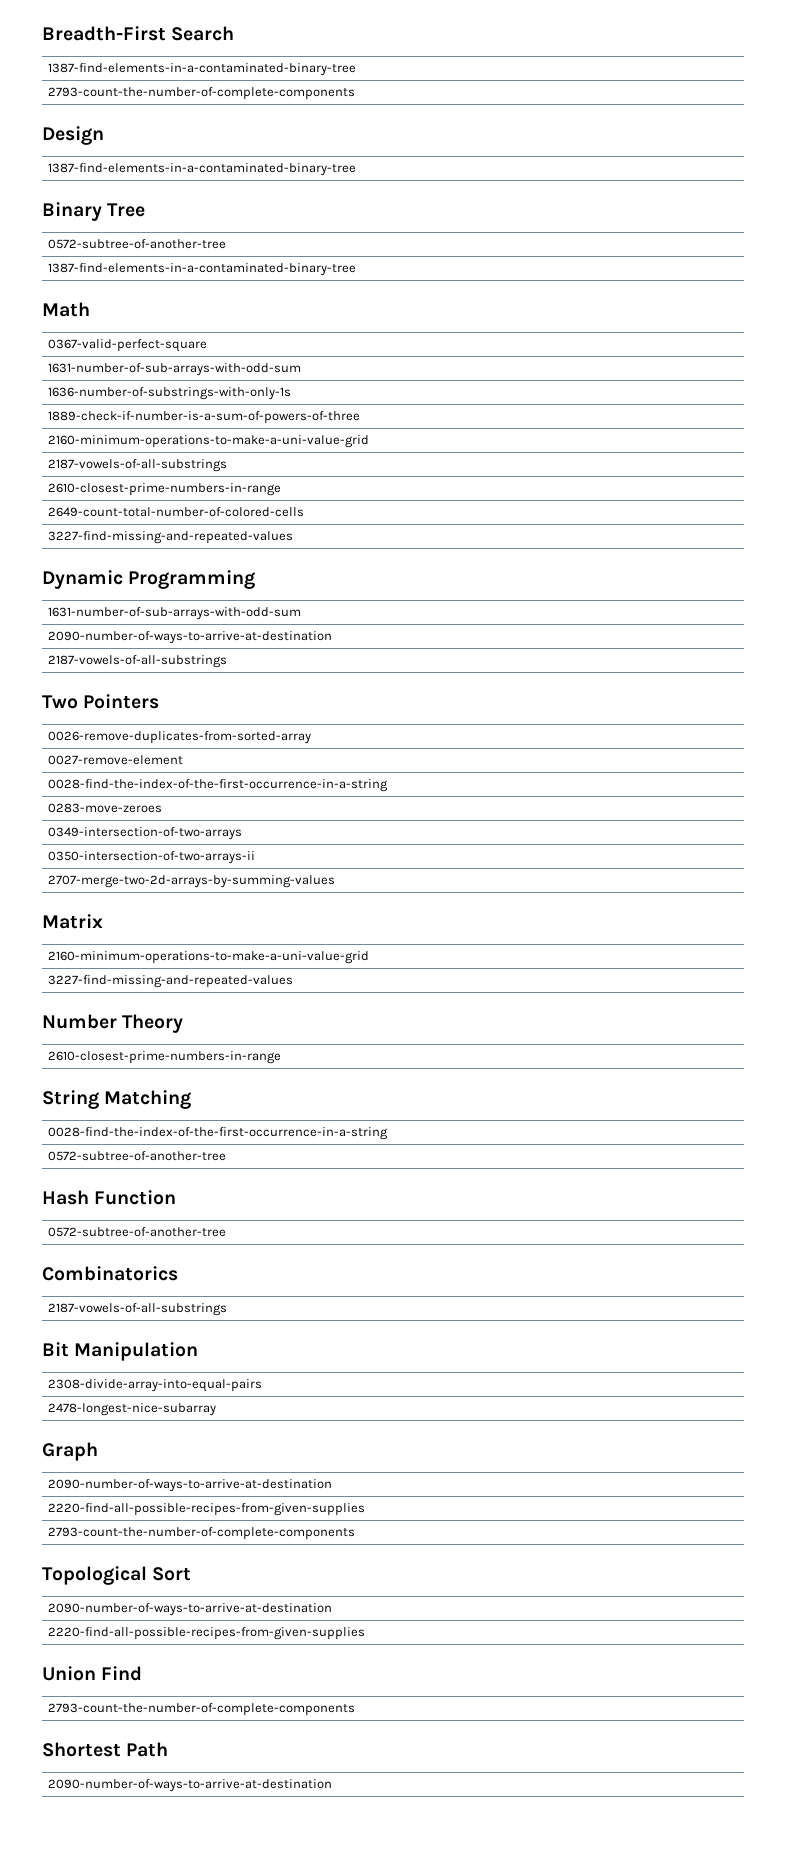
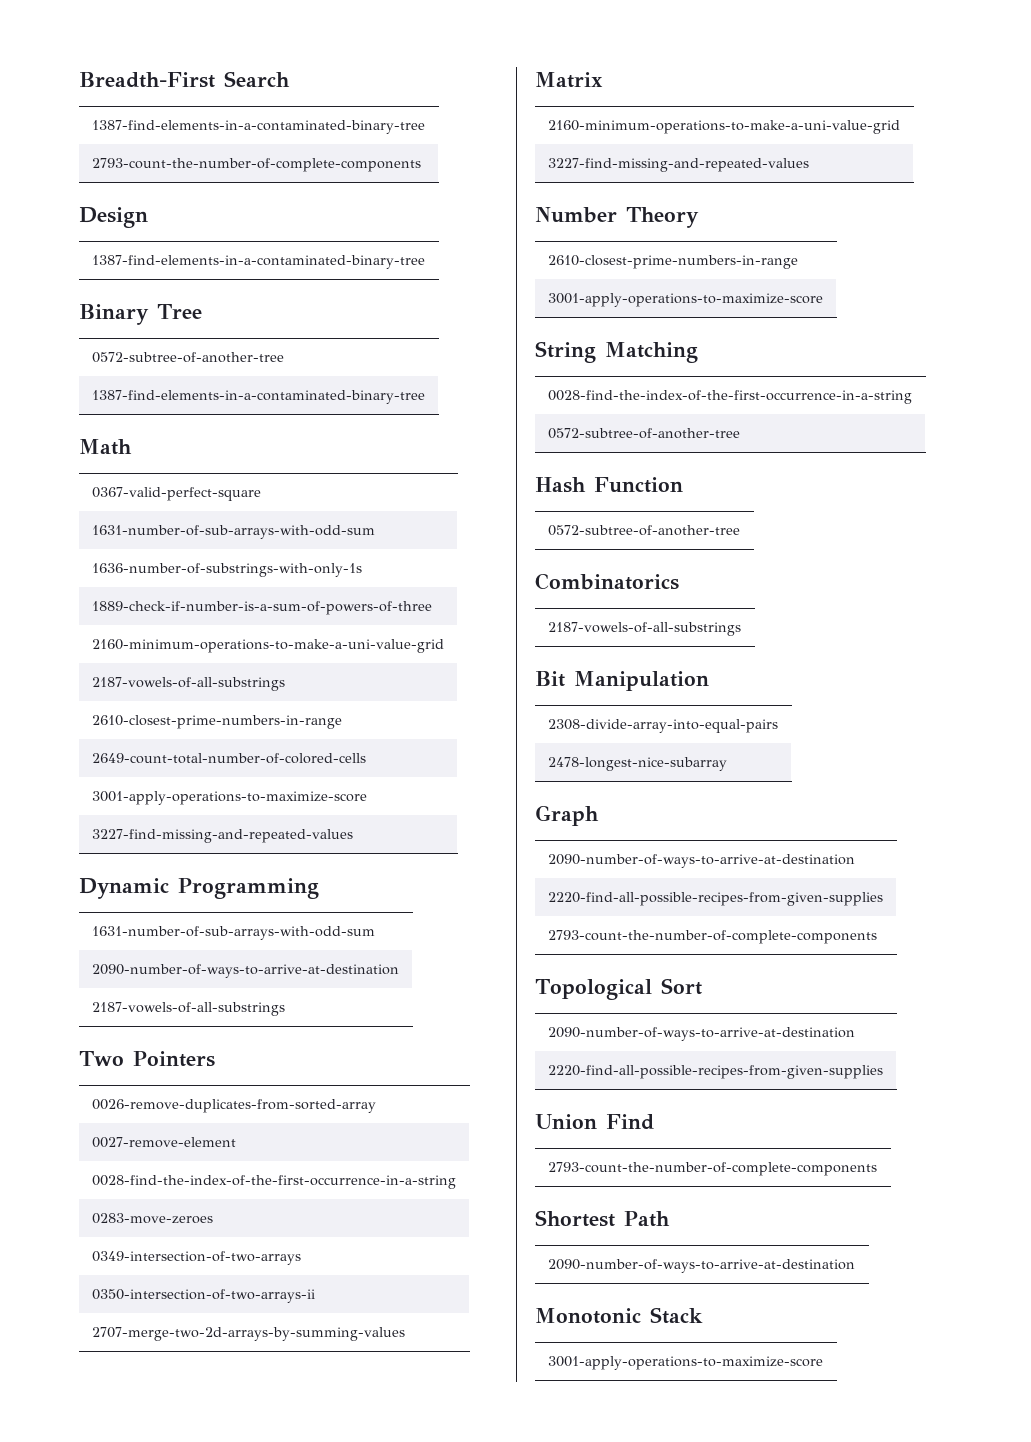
(304, 512) none -> [91,791,367,805] // 3001-apply-operations-to-maximize-score
(281, 1057) none -> [547,293,823,307] // 3001-apply-operations-to-maximize-score
(332, 1785) none -> [535,1307,703,1324] [547,1356,823,1370] // Monotonic Stack // 3001-apply-operations-to-maximize-score

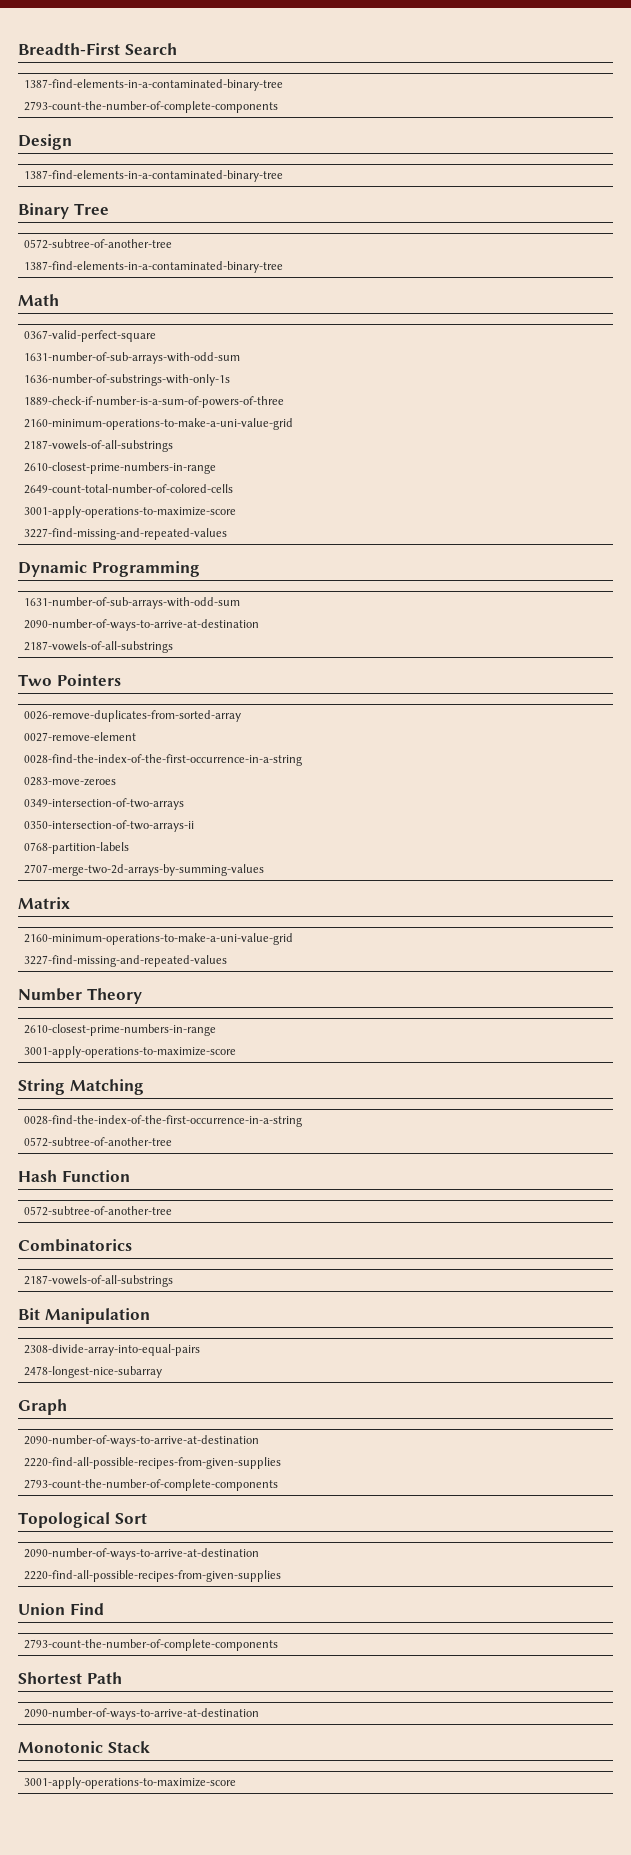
(315, 1296) none -> [23,842,129,854] // 0768-partition-labels

